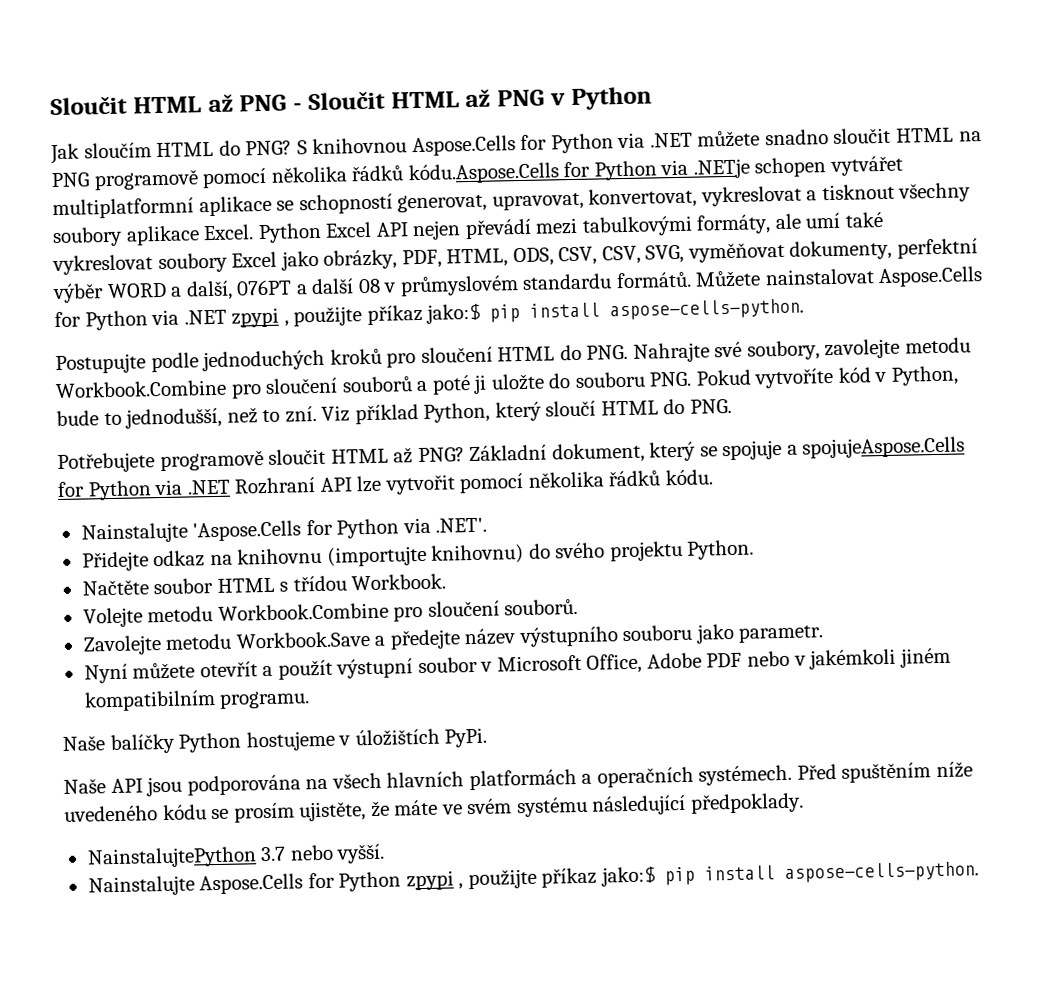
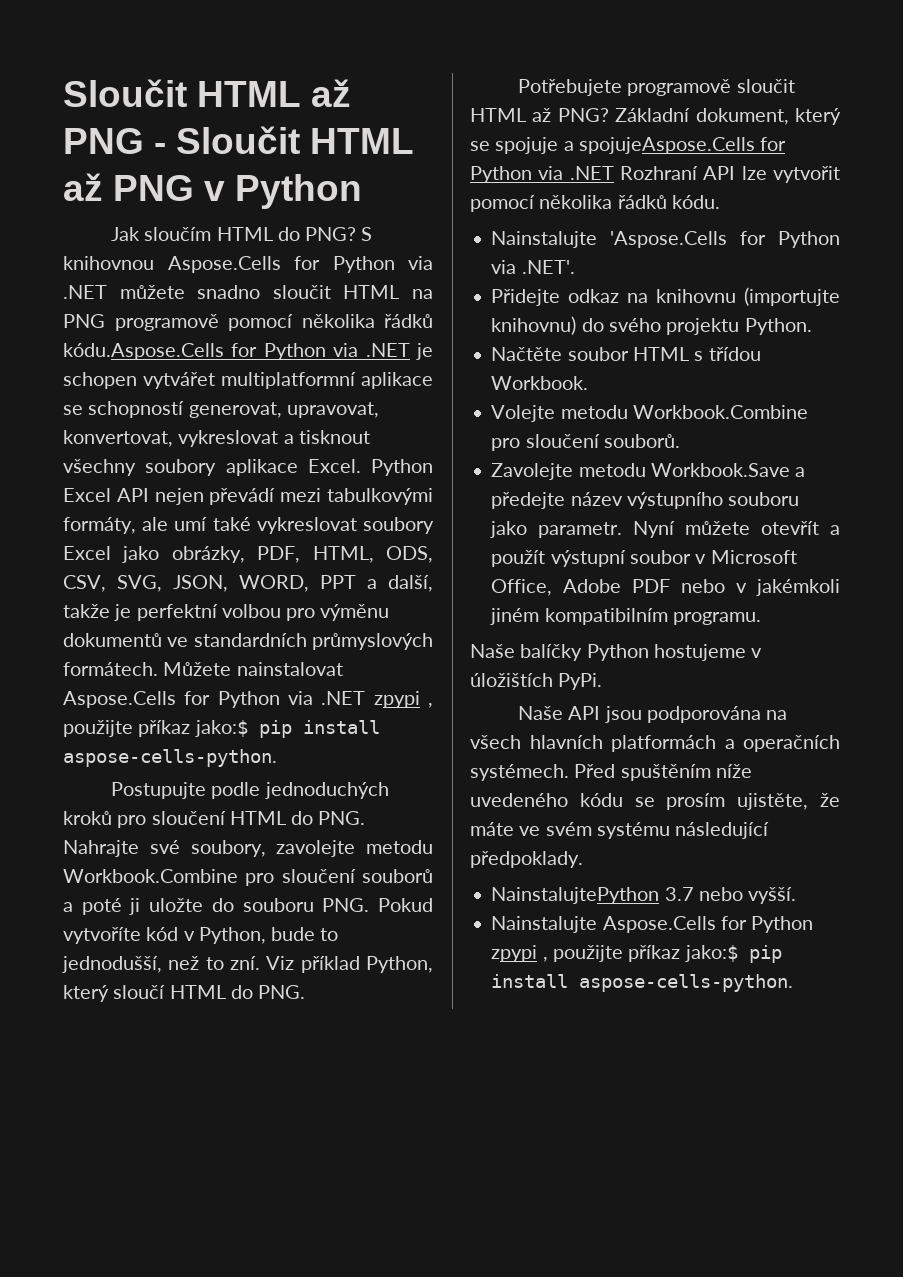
[692,158,750,179] .NETje -> [365,343,433,360] .NET je
[601,238,978,265] [52,271,692,304] CSV, SVG, vyměňovat dokumenty, perfektní výběr WORD a další, 076PT a další 08 v průmyslovém standardu formátů. -> [117,575,433,592] [63,604,390,621] [63,633,433,650] [63,662,158,676] SVG, JSON, WORD, PPT a další, takže je perfektní volbou pro výměnu dokumentů ve standardních průmyslových formátech.
(824, 634) // -> (623, 530) none

